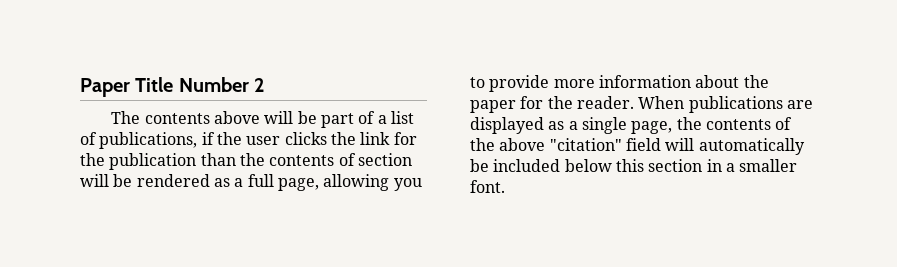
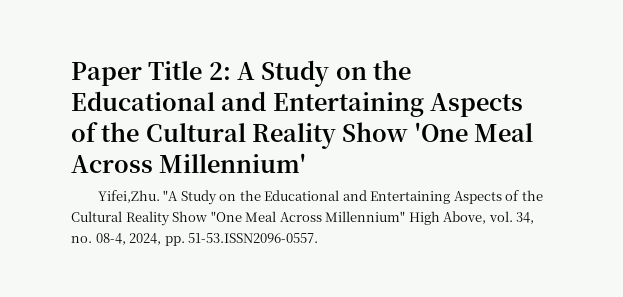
[178,77,266,92] [111,111,414,128] [80,132,417,149] [80,153,412,170] [80,174,422,191] [470,75,769,92] [470,96,813,113] [470,117,793,134] [470,138,805,155] [470,159,798,172] [470,180,505,193] Number 2 // The contents above will be part of a list of publications, if the user clicks the link for the publication than the contents of section will be rendered as a full page, allowing you to provide more information about the paper for the reader. When publications are displayed as a single page, the contents of the above "citation" field will automatically be included below this section in a smaller font. -> [208,60,412,87] [71,91,524,117] [71,122,534,149] [71,153,307,173] [97,190,543,205] [71,211,535,226] [71,233,319,246] 2: A Study on the Educational and Entertaining Aspects of the Cultural Reality Show 'One Meal Across Millennium' // Yifei,Zhu. "A Study on the Educational and Entertaining Aspects of the Cultural Reality Show "One Meal Across Millennium" High Above, vol. 34, no. 08-4, 2024, pp. 51-53.ISSN2096-0557.

